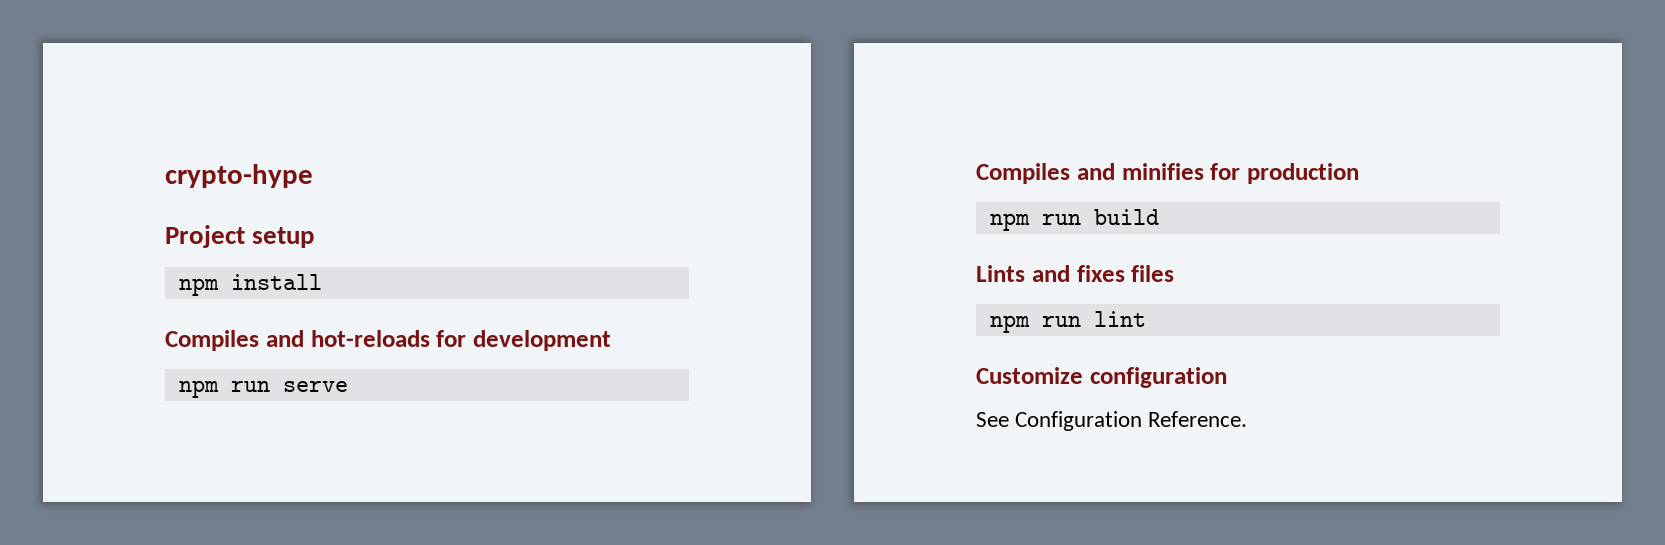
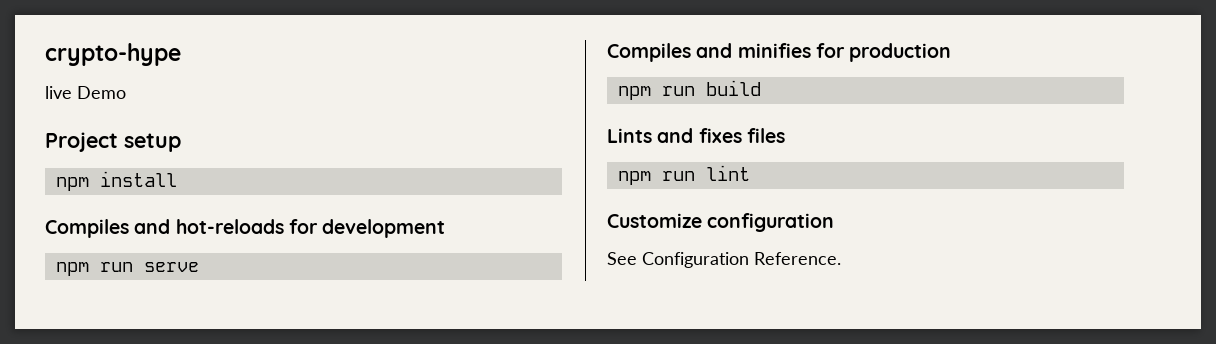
(313, 176) none -> [45,86,126,99] // live Demo

